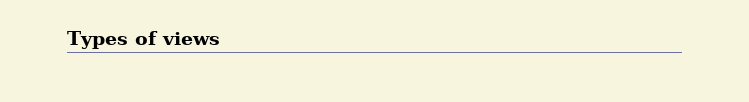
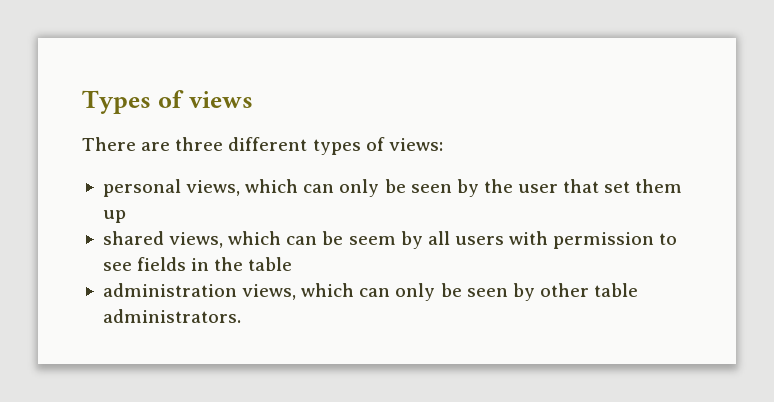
(220, 38) none -> [82,137,443,155] [102,179,683,197] [102,210,126,223] [102,231,678,249] [102,257,293,271] [102,283,639,301] [102,309,241,323] // There are three different types of views: // personal views, which can only be seen by the user that set them up // shared views, which can be seem by all users with permission to see fields in the table // administration views, which can only be seen by other table administrators.

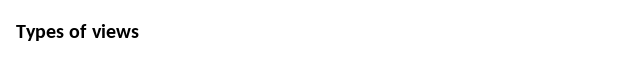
[82,137,443,155] [102,179,683,197] [102,210,126,223] [102,231,678,249] [102,257,293,271] [102,283,639,301] [102,309,241,323] // There are three different types of views: // personal views, which can only be seen by the user that set them up // shared views, which can be seem by all users with permission to see fields in the table // administration views, which can only be seen by other table administrators. -> (139, 31) none

